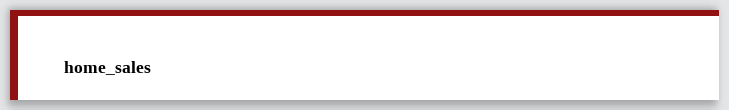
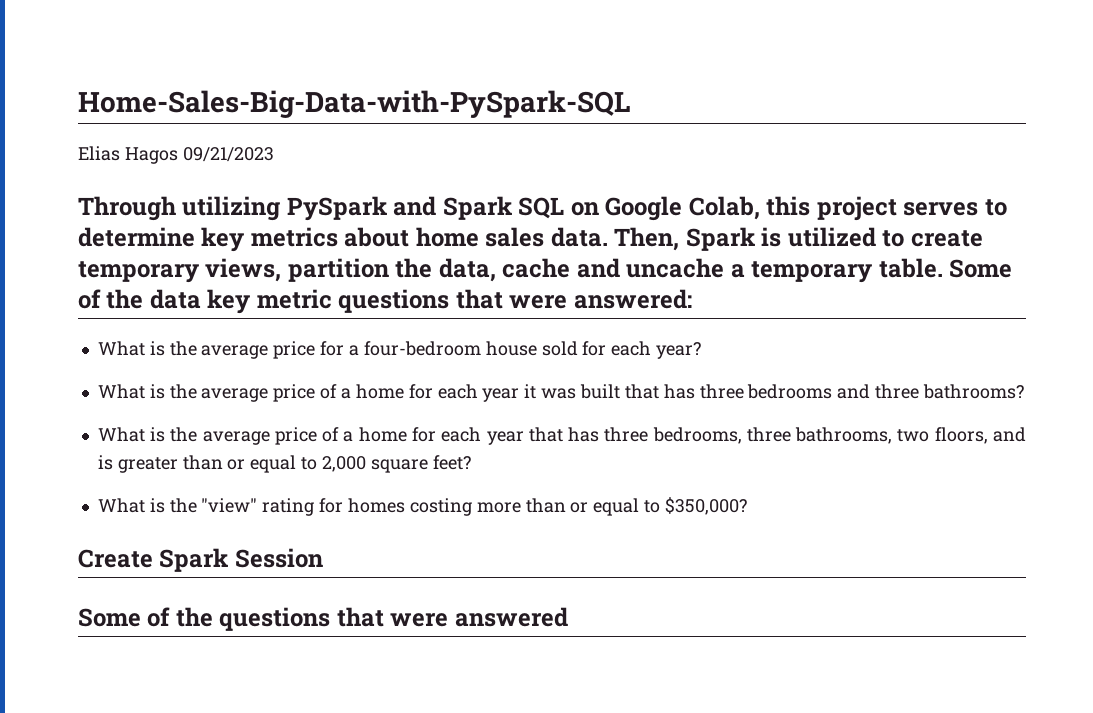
[64,61,151,75] home_sales -> [78,90,630,118] [78,146,274,164] [78,196,1007,221] [78,227,983,252] [78,258,1013,283] [78,289,692,314] [97,341,702,359] [97,384,1025,402] [97,427,1026,445] [97,455,471,473] [97,497,747,516] [78,548,323,572] [78,607,568,631] Home-Sales-Big-Data-with-PySpark-SQL // Elias Hagos 09/21/2023 // Through utilizing PySpark and Spark SQL on Google Colab, this project serves to determine key metrics about home sales data. Then, Spark is utilized to create temporary views, partition the data, cache and uncache a temporary table. Some of the data key metric questions that were answered: // What is the average price for a four-bedroom house sold for each year? // What is the average price of a home for each year it was built that has three bedrooms and three bathrooms? // What is the average price of a home for each year that has three bedrooms, three bathrooms, two floors, and is greater than or equal to 2,000 square feet? // What is the "view" rating for homes costing more than or equal to $350,000? // Create Spark Session // Some of the questions that were answered

